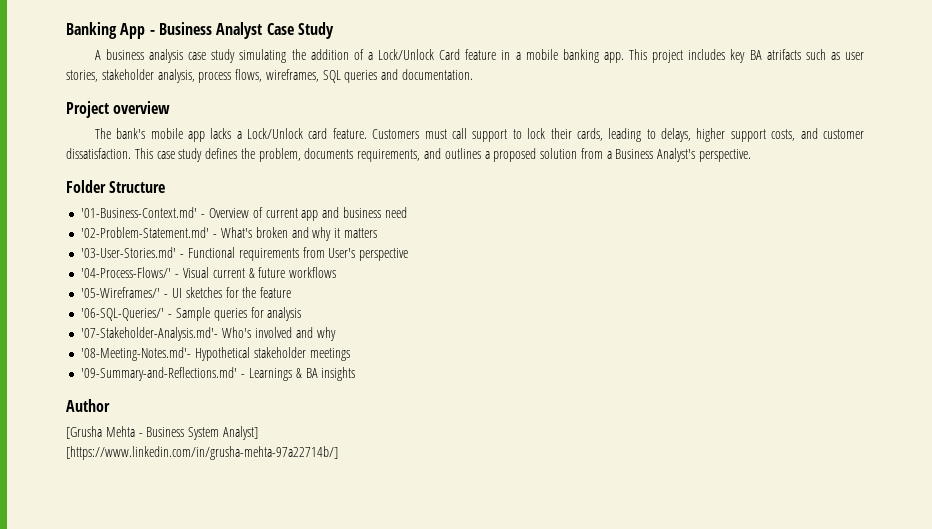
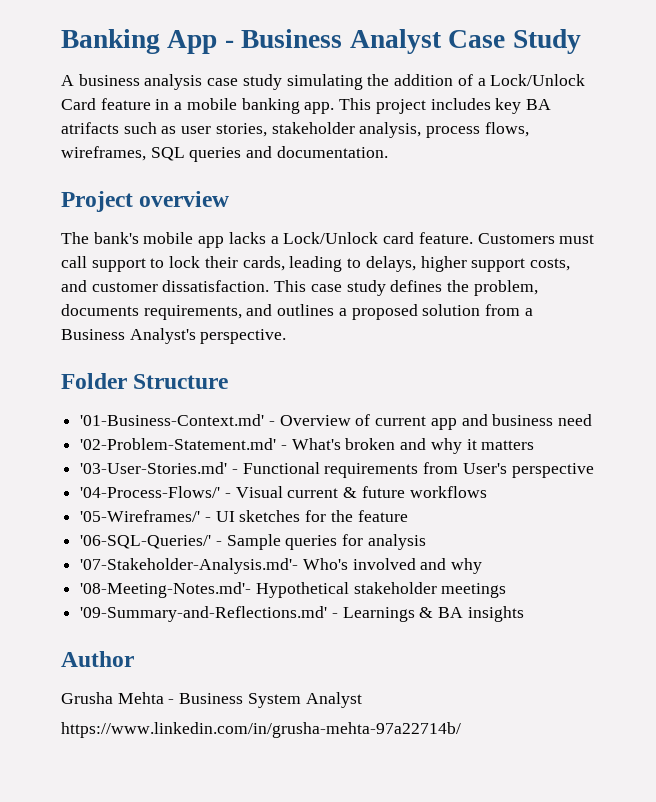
[66,426,102,439] [Grusha -> [61,692,113,704] Grusha
[222,426,258,440] [66,446,338,460] Analyst] // [https://www.linkedin.com/in/grusha-mehta-97a22714b/] -> [305,692,362,708] [61,722,461,738] Analyst // https://www.linkedin.com/in/grusha-mehta-97a22714b/

